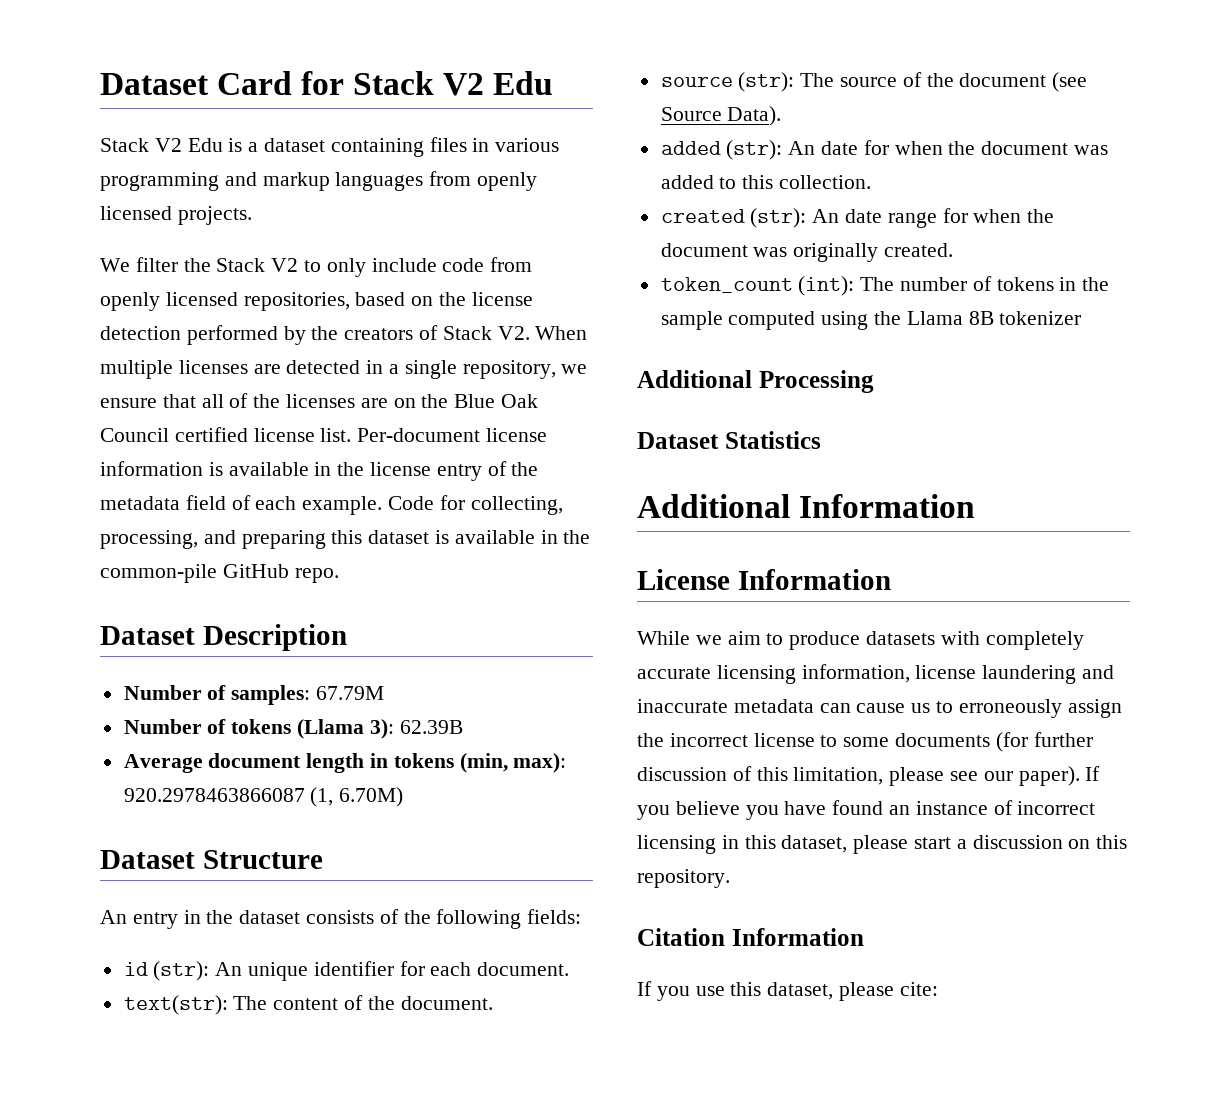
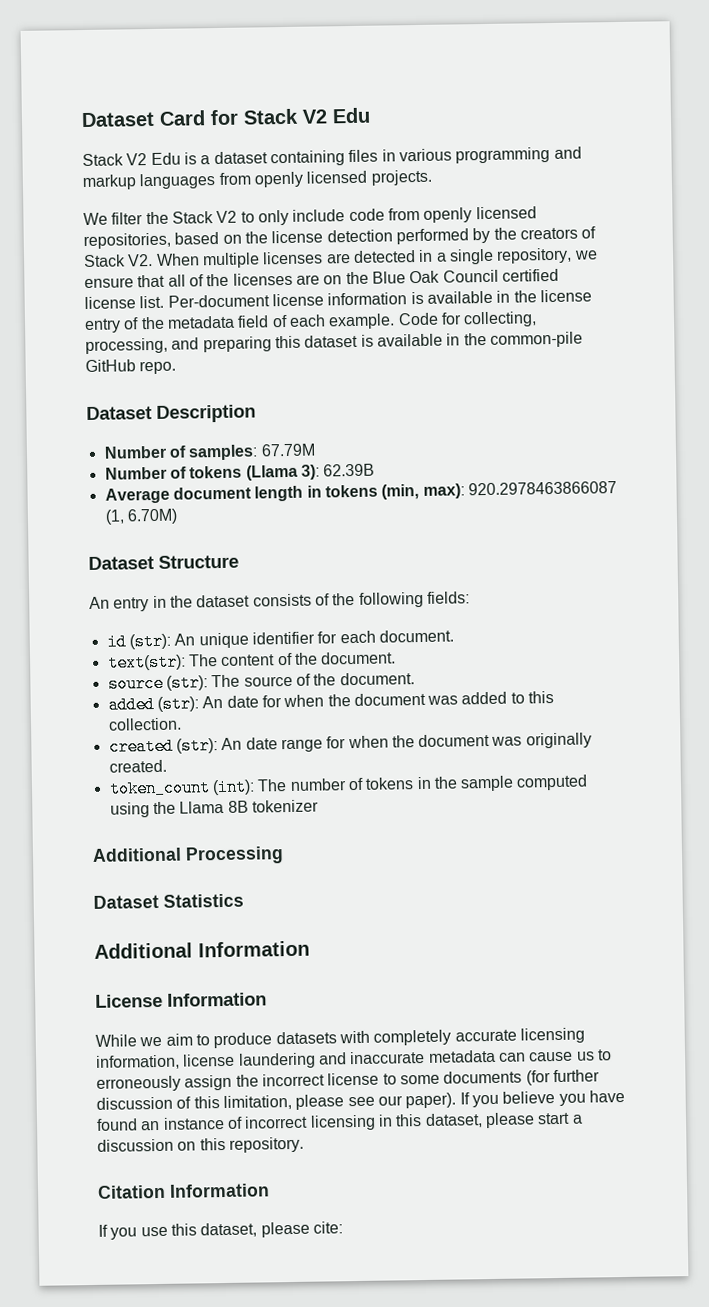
[959,72,1088,92] [660,106,782,126] document (see Source Data). -> [339,672,415,686] document.

